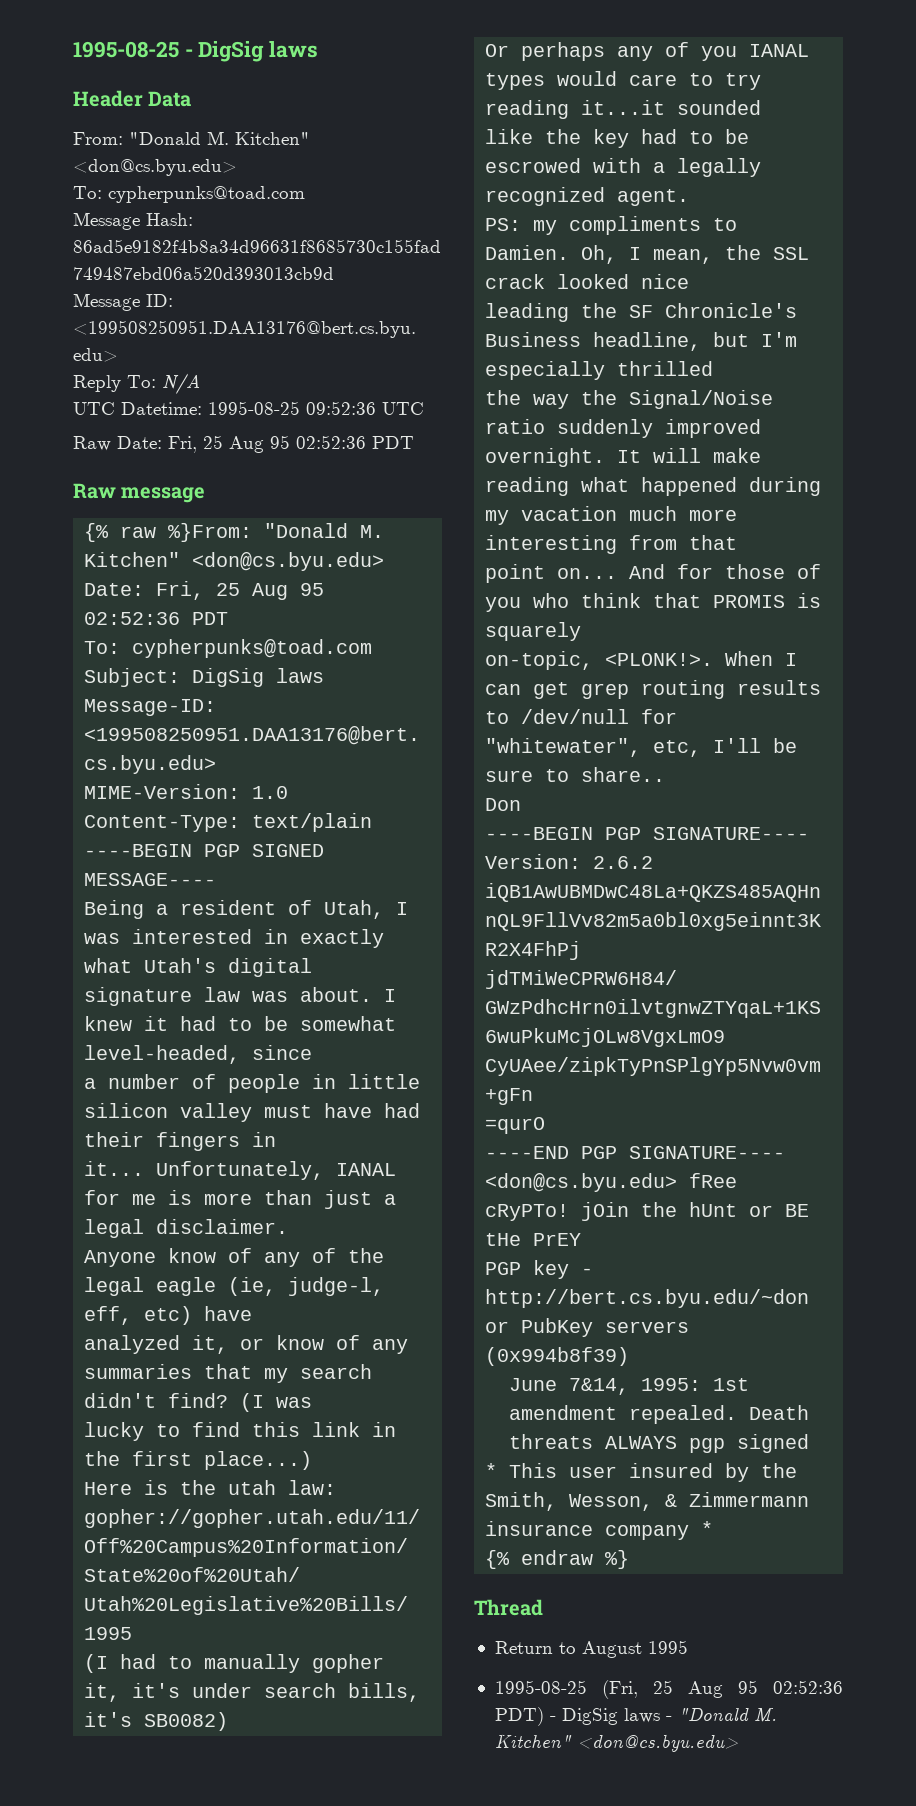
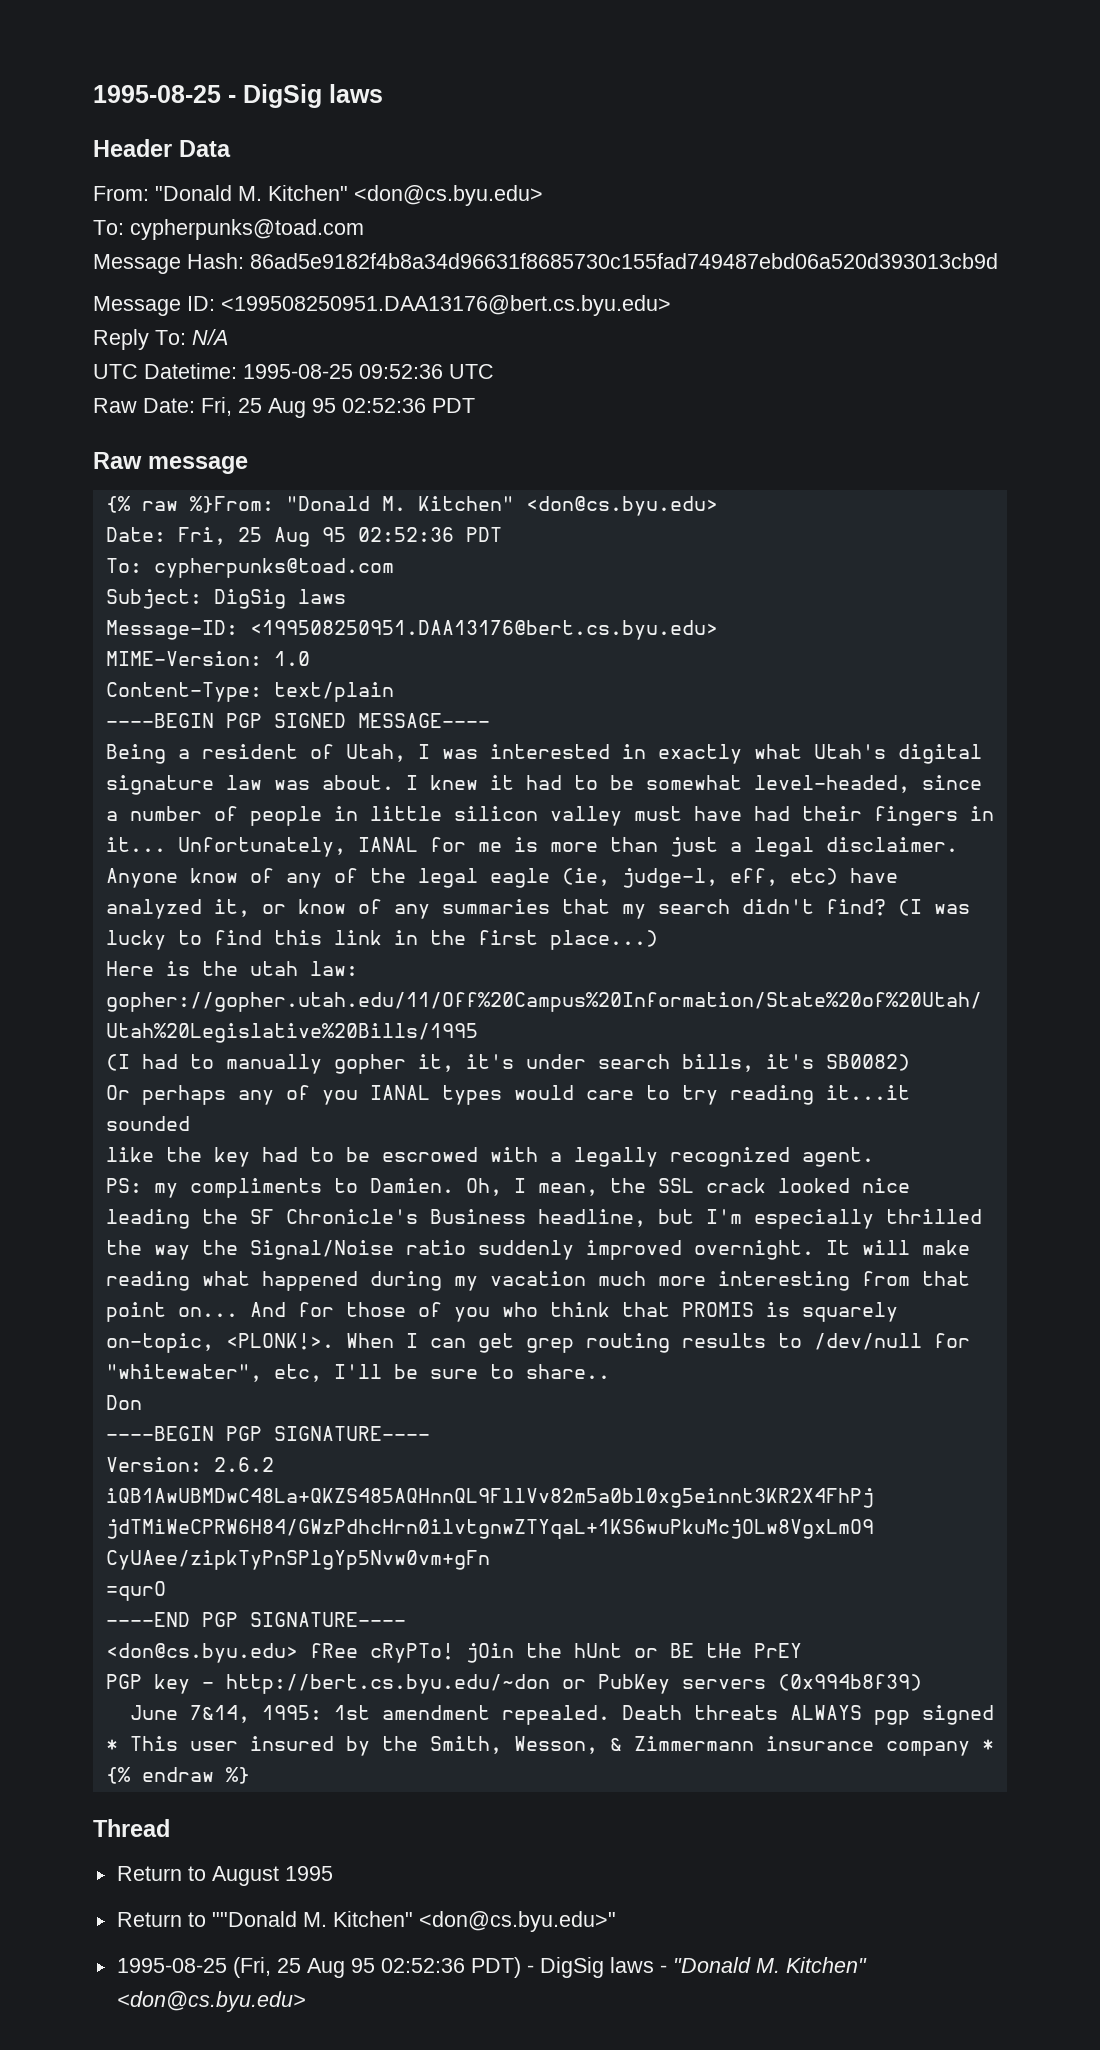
(688, 1647) none -> [116,1911,616,1932] // Return to ""Donald M. Kitchen" <don@cs.byu.edu>"

